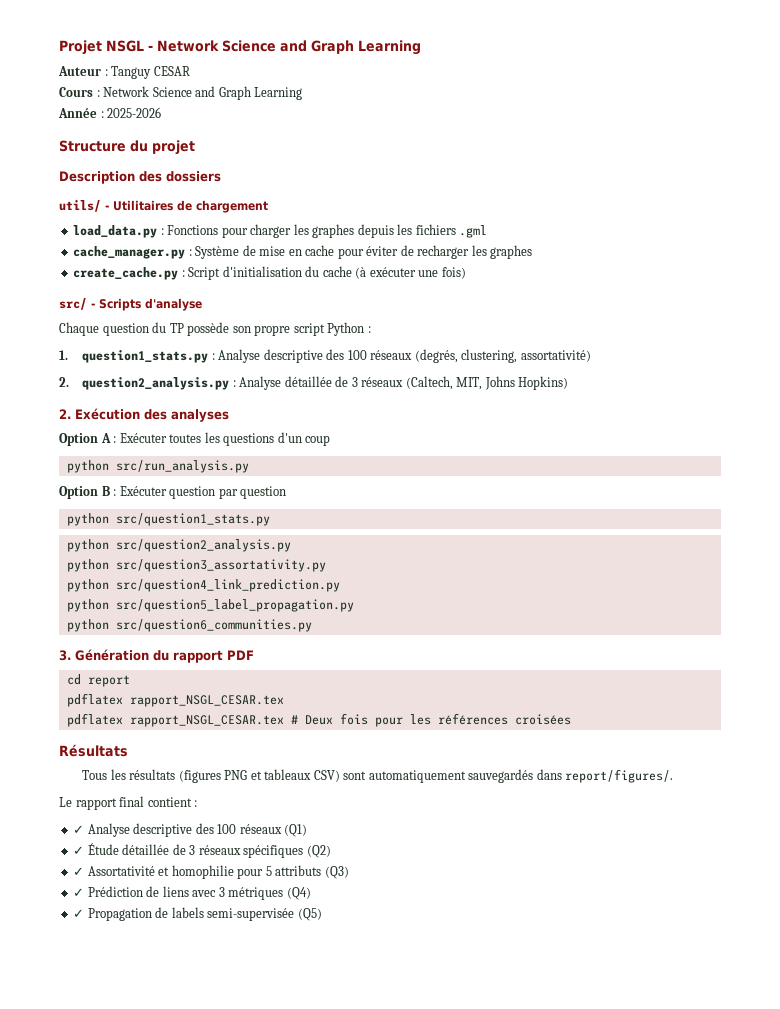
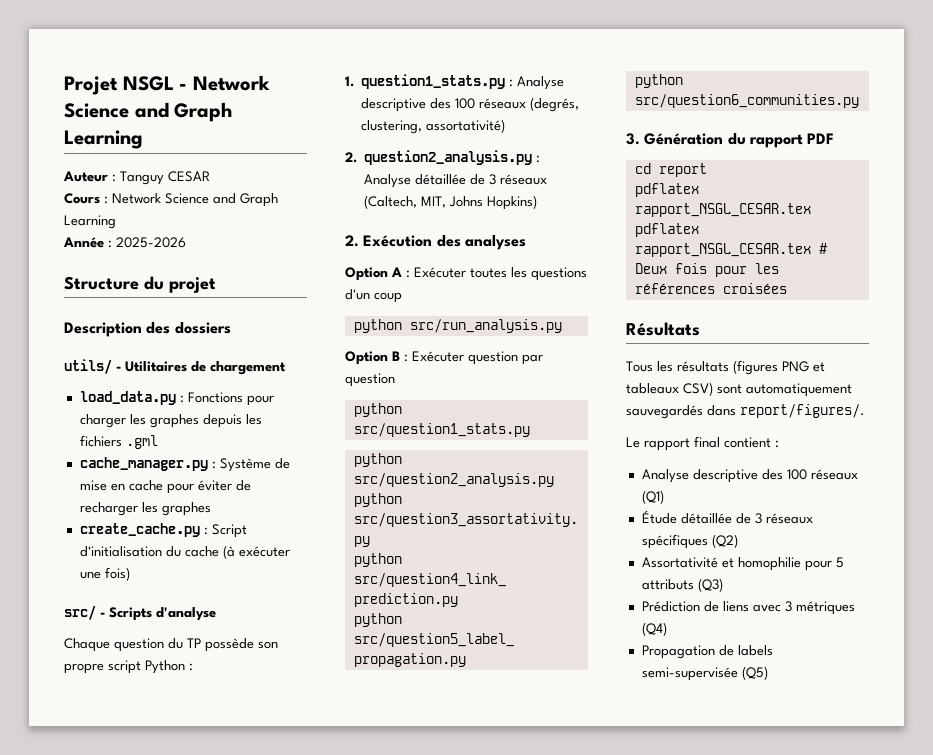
[73,825,85,834] ✓ -> (779, 444) none
[73,846,85,855] ✓ -> (664, 497) none
[73,867,85,876] ✓ -> (738, 541) none
[73,888,85,897] ✓ -> (723, 585) none
[73,909,85,918] ✓ -> (667, 629) none

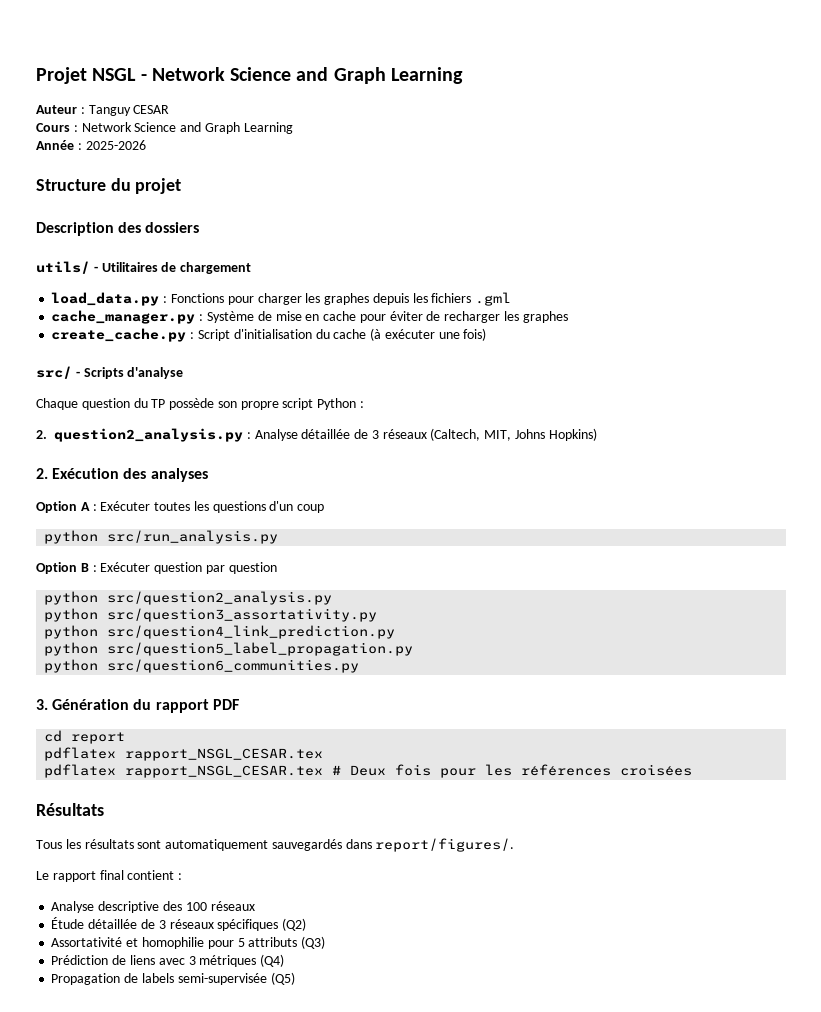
[345,74,565,90] [361,97,580,112] [361,119,506,134] // 1. question1_stats.py : Analyse descriptive des 100 réseaux (degrés, clustering, assortativité) -> (365, 404) none
[353,403,402,417] [353,423,530,437] // python src/question1_stats.py -> (277, 568) none
[733,360,825,375] [626,382,713,396] (figures PNG et tableaux CSV) -> (134, 844) none
[641,490,664,504] (Q1) -> (255, 906) none

